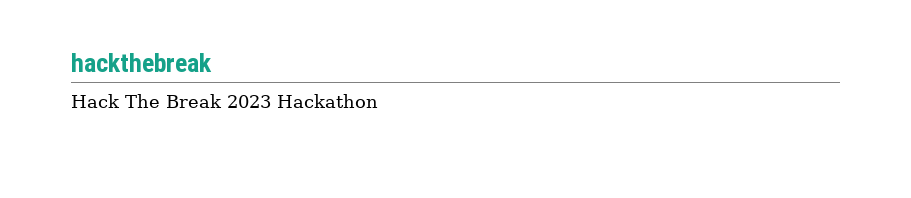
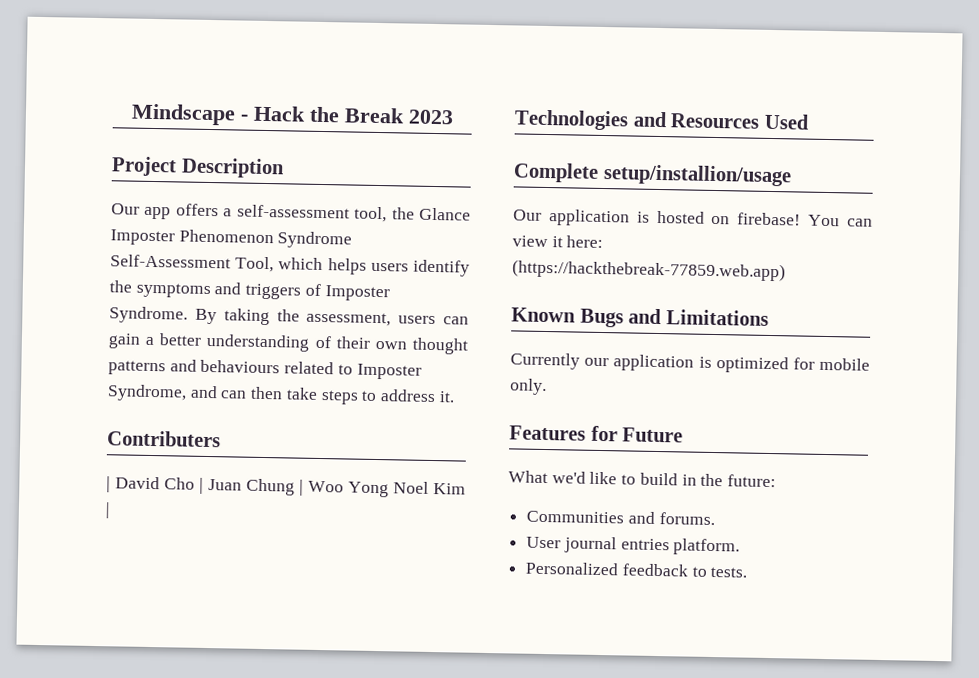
[71,53,212,72] [71,94,378,108] hackthebreak // Hack The Break 2023 Hackathon -> [131,103,454,126] [111,156,285,179] [111,203,472,223] [110,229,353,249] [110,254,470,277] [109,280,390,302] [109,306,469,327] [108,333,470,355] [108,359,422,380] [107,384,455,405] [107,430,221,448] [106,476,466,498] [105,502,111,519] [514,109,810,131] [513,162,792,187] [513,209,873,227] [512,235,604,249] [512,259,786,282] [511,307,769,328] [510,352,870,374] [510,378,547,396] [509,425,684,443] [508,470,777,488] [526,510,715,526] [526,536,741,556] [525,561,748,578] Mindscape - Hack the Break 2023 // Project Description // Our app offers a self-assessment tool, the Glance Imposter Phenomenon Syndrome Self-Assessment Tool, which helps users identify the symptoms and triggers of Imposter Syndrome. By taking the assessment, users can gain a better understanding of their own thought patterns and behaviours related to Imposter Syndrome, and can then take steps to address it. // Contributers // | David Cho | Juan Chung | Woo Yong Noel Kim | // Technologies and Resources Used // Complete setup/installion/usage // Our application is hosted on firebase! You can view it here: (https://hackthebreak-77859.web.app) // Known Bugs and Limitations // Currently our application is optimized for mobile only. // Features for Future // What we'd like to build in the future: // Communities and forums. // User journal entries platform. // Personalized feedback to tests.

